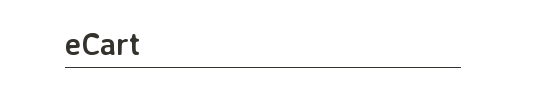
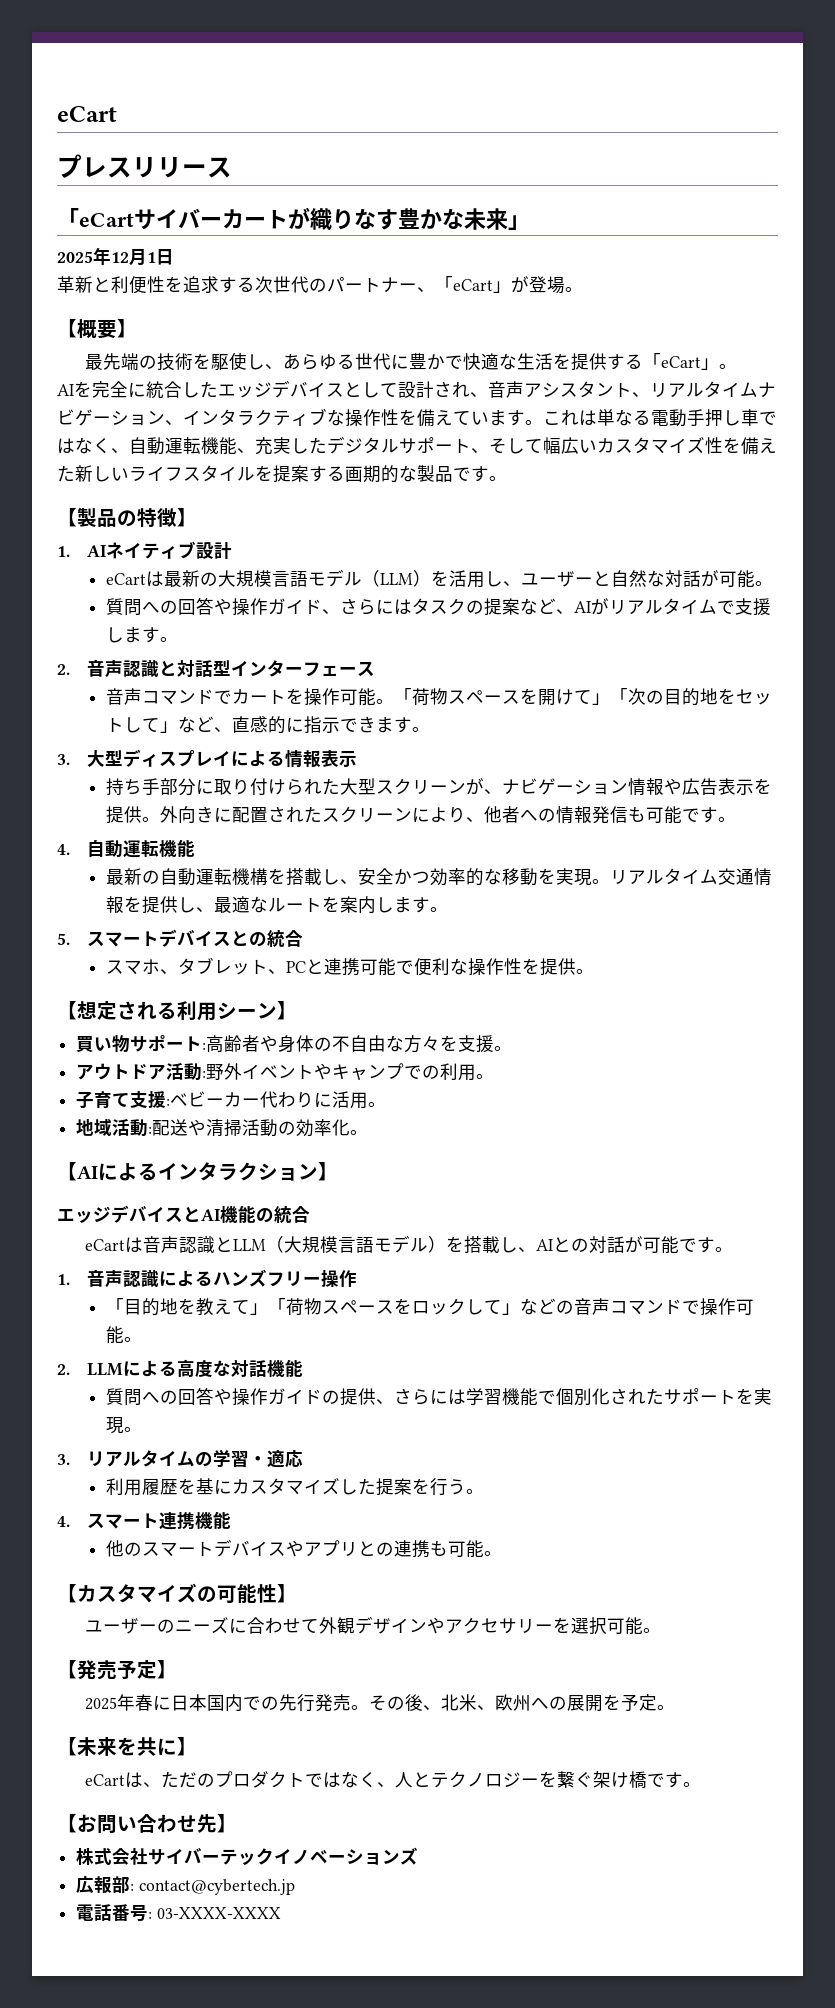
[65,33,140,55] eCart -> [57,106,117,122] [57,154,232,178] [57,207,530,230] [57,247,174,266] [57,276,583,294] [57,319,137,339] [84,352,737,371] [57,380,776,399] [57,408,777,427] [57,436,777,455] [57,465,507,483] [57,508,197,528] [57,541,232,559] [106,569,774,588] [106,597,772,616] [106,627,179,643] [57,659,375,678] [106,688,773,706] [106,716,431,734] [57,749,357,768] [106,778,773,796] [106,806,737,824] [57,839,195,858] [106,868,773,886] [106,896,449,914] [57,929,303,947] [106,957,595,976] [57,1001,297,1021] [76,1034,513,1053] [76,1063,495,1081] [76,1090,387,1109] [76,1118,369,1137] [57,1162,338,1181] [57,1205,310,1223] [84,1235,733,1254] [57,1269,357,1288] [106,1298,755,1316] [106,1326,143,1344] [57,1359,303,1378] [106,1387,773,1406] [106,1417,143,1434] [57,1449,303,1468] [106,1478,485,1496] [57,1511,231,1530] [106,1539,503,1558] [57,1583,297,1603] [84,1616,661,1635] [57,1660,177,1680] [84,1694,675,1712] [57,1737,197,1756] [84,1771,701,1789] [57,1814,237,1833] [76,1847,419,1865] [76,1876,295,1895] [76,1904,281,1922] eCart // プレスリリース // 「eCartサイバーカートが織りなす豊かな未来」 // 2025年12月1日 // 革新と利便性を追求する次世代のパートナー、「eCart」が登場。 // 【概要】 // 最先端の技術を駆使し、あらゆる世代に豊かで快適な生活を提供する「eCart」。 // AIを完全に統合したエッジデバイスとして設計され、音声アシスタント、リアルタイムナビゲーション、インタラクティブな操作性を備えています。これは単なる電動手押し車ではなく、自動運転機能、充実したデジタルサポート、そして幅広いカスタマイズ性を備えた新しいライフスタイルを提案する画期的な製品です。 // 【製品の特徴】 // 1. AIネイティブ設計 // eCartは最新の大規模言語モデル（LLM）を活用し、ユーザーと自然な対話が可能。 // 質問への回答や操作ガイド、さらにはタスクの提案など、AIがリアルタイムで支援します。 // 2.音声認識と対話型インターフェース // 音声コマンドでカートを操作可能。「荷物スペースを開けて」「次の目的地をセットして」など、直感的に指示できます。 // 3.大型ディスプレイによる情報表示 // 持ち手部分に取り付けられた大型スクリーンが、ナビゲーション情報や広告表示を提供。外向きに配置されたスクリーンにより、他者への情報発信も可能です。 // 4.自動運転機能 // 最新の自動運転機構を搭載し、安全かつ効率的な移動を実現。リアルタイム交通情報を提供し、最適なルートを案内します。 // 5.スマートデバイスとの統合 // スマホ、タブレット、PCと連携可能で便利な操作性を提供。 // 【想定される利用シーン】 // 買い物サポート:高齢者や身体の不自由な方々を支援。 // アウトドア活動:野外イベントやキャンプでの利用。 // 子育て支援:ベビーカー代わりに活用。 // 地域活動:配送や清掃活動の効率化。 // 【AIによるインタラクション】 // エッジデバイスとAI機能の統合 // eCartは音声認識とLLM（大規模言語モデル）を搭載し、AIとの対話が可能です。 // 1.音声認識によるハンズフリー操作 // 「目的地を教えて」「荷物スペースをロックして」などの音声コマンドで操作可能。 // 2. LLMによる高度な対話機能 // 質問への回答や操作ガイドの提供、さらには学習機能で個別化されたサポートを実現。 // 3.リアルタイムの学習・適応 // 利用履歴を基にカスタマイズした提案を行う。 // 4.スマート連携機能 // 他のスマートデバイスやアプリとの連携も可能。 // 【カスタマイズの可能性】 // ユーザーのニーズに合わせて外観デザインやアクセサリーを選択可能。 // 【発売予定】 // 2025年春に日本国内での先行発売。その後、北米、欧州への展開を予定。 // 【未来を共に】 // eCartは、ただのプロダクトではなく、人とテクノロジーを繋ぐ架け橋です。 // 【お問い合わせ先】 // 株式会社サイバーテックイノベーションズ // 広報部: contact@cybertech.jp // 電話番号: 03-XXXX-XXXX

